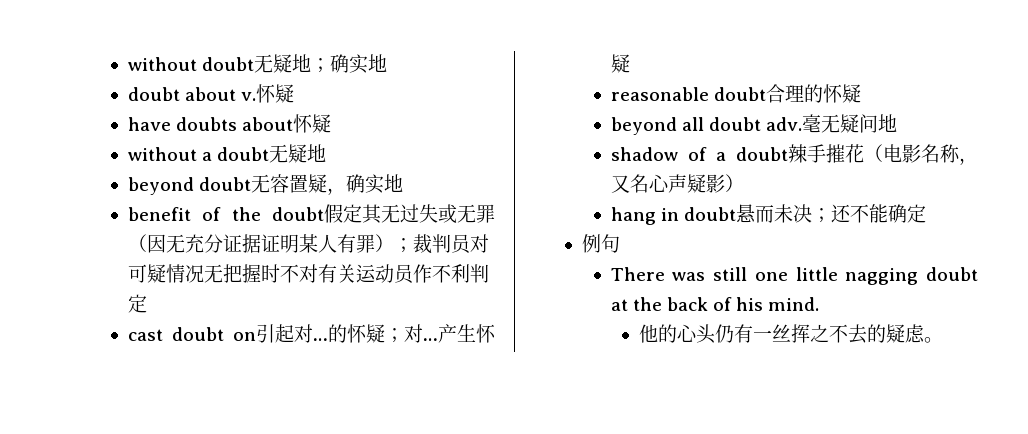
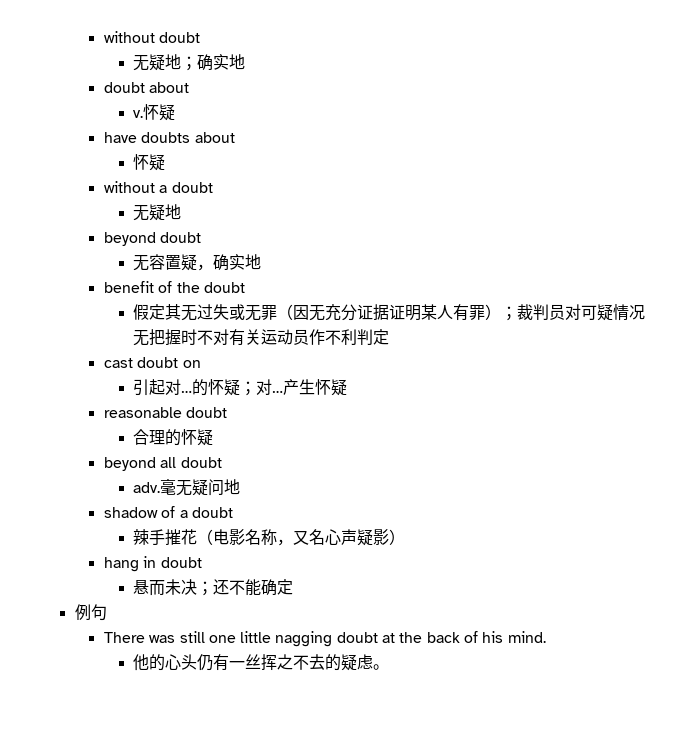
(254, 64) none -> (201, 37) //
(236, 94) none -> (190, 87) //
(293, 124) none -> (235, 137) //
(269, 154) none -> (213, 187) //
(251, 184) none -> (202, 237) //
(324, 214) none -> (245, 287) //
(256, 336) none -> (201, 364) //
(766, 94) none -> (228, 412) //
(761, 124) none -> (222, 462) //
(788, 154) none -> (233, 512) //
(736, 214) none -> (202, 562) //

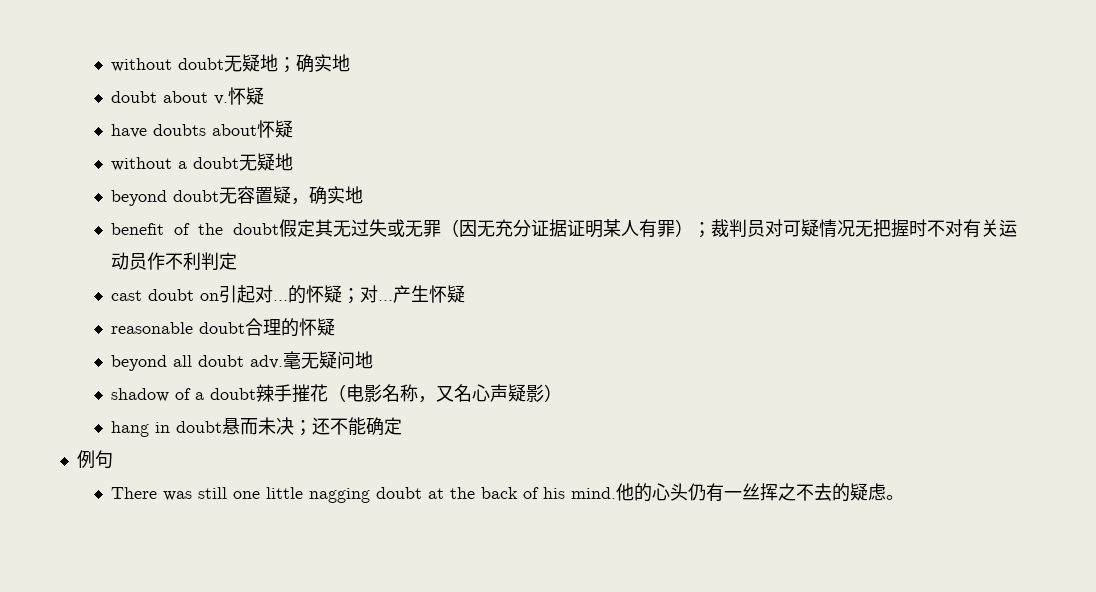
(201, 37) // -> (224, 64) none
(190, 87) // -> (208, 97) none
(235, 137) // -> (257, 130) none
(213, 187) // -> (239, 163) none
(202, 237) // -> (219, 196) none
(245, 287) // -> (279, 229) none
(201, 364) // -> (219, 297) none
(228, 412) // -> (245, 328) none
(222, 462) // -> (244, 361) none
(233, 512) // -> (256, 394) none
(202, 562) // -> (222, 427) none
(546, 637) // -> (616, 493) none

